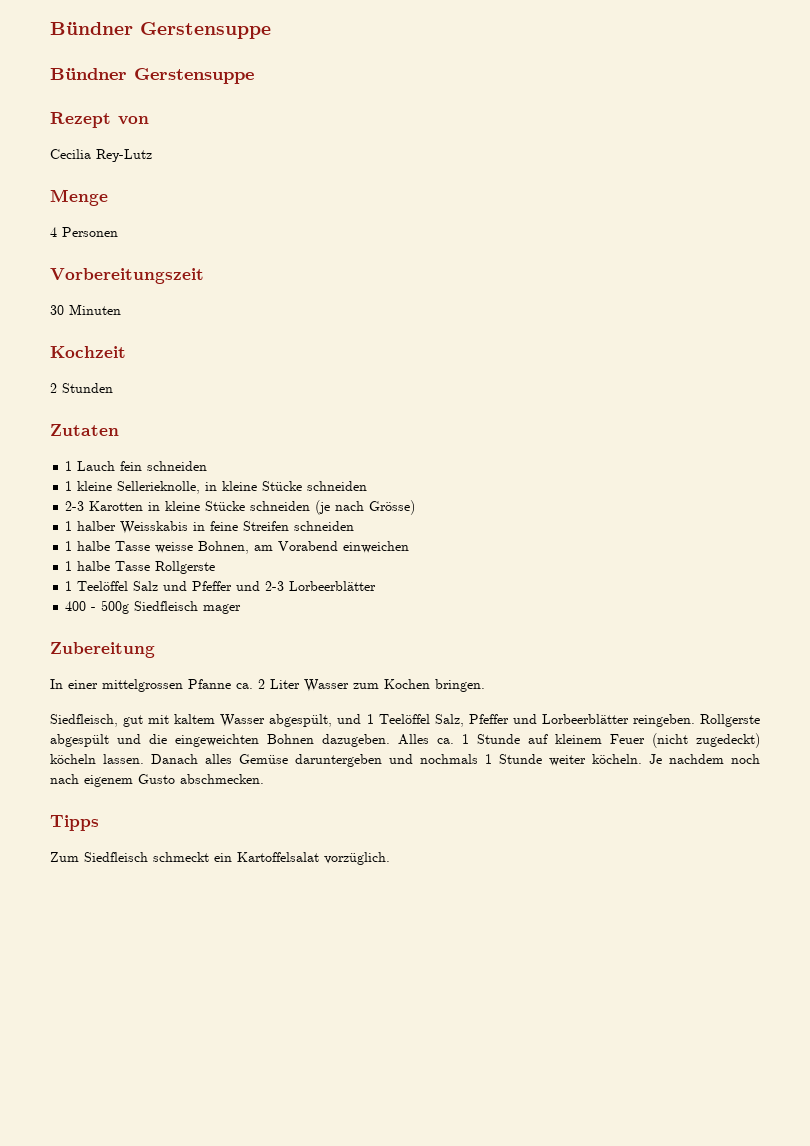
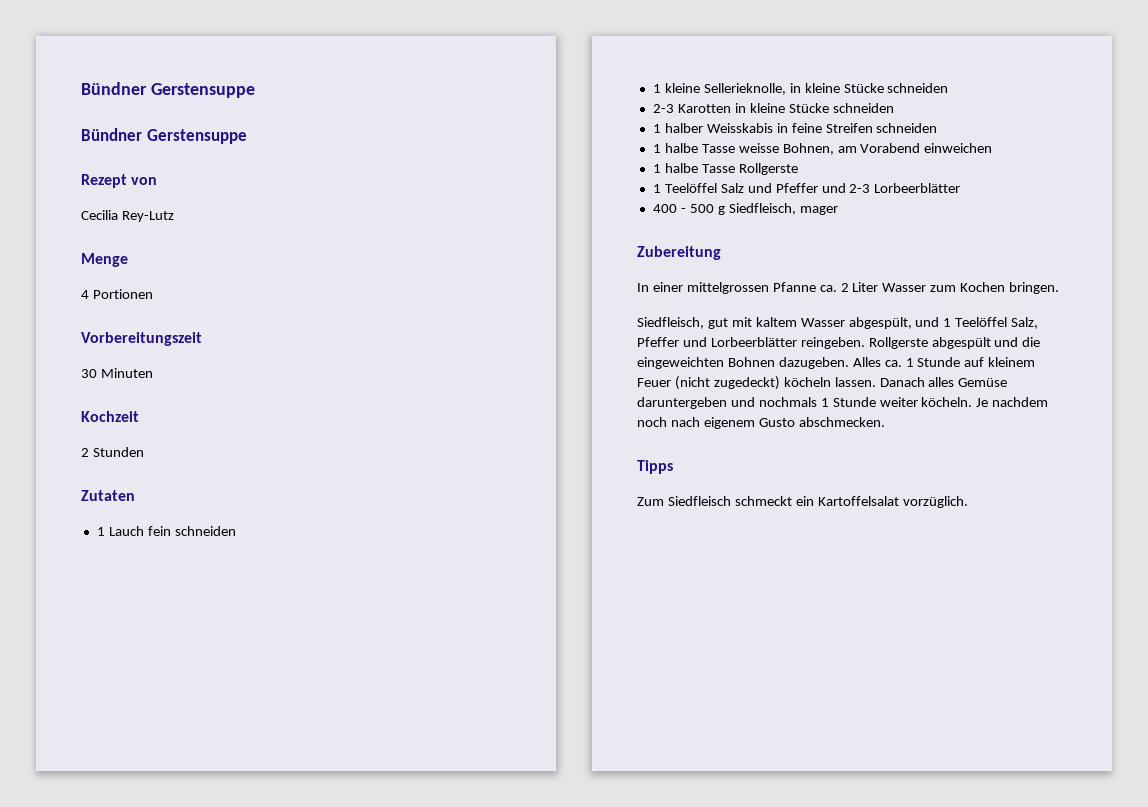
[62,227,118,237] Personen -> [92,289,153,299] Portionen
[315,500,416,515] (je nach Grösse) -> (894, 108) none
[101,600,199,614] 500g Siedfleisch -> [689,203,796,215] 500 g Siedfleisch,

